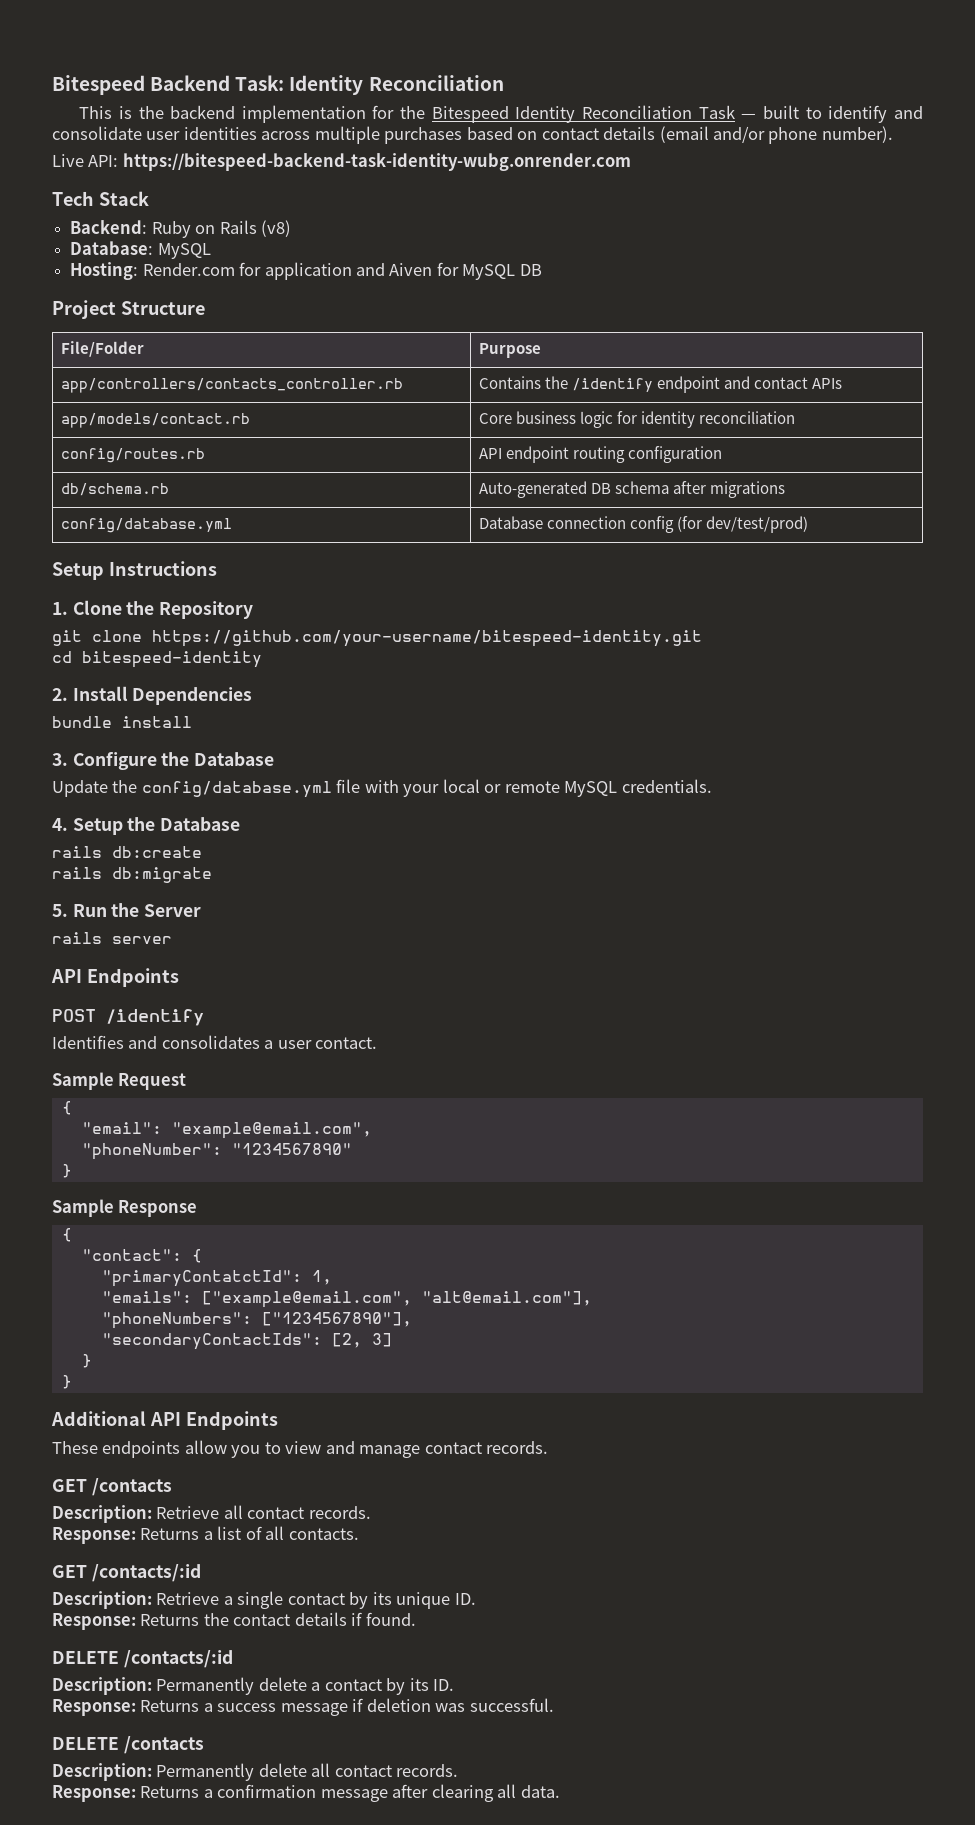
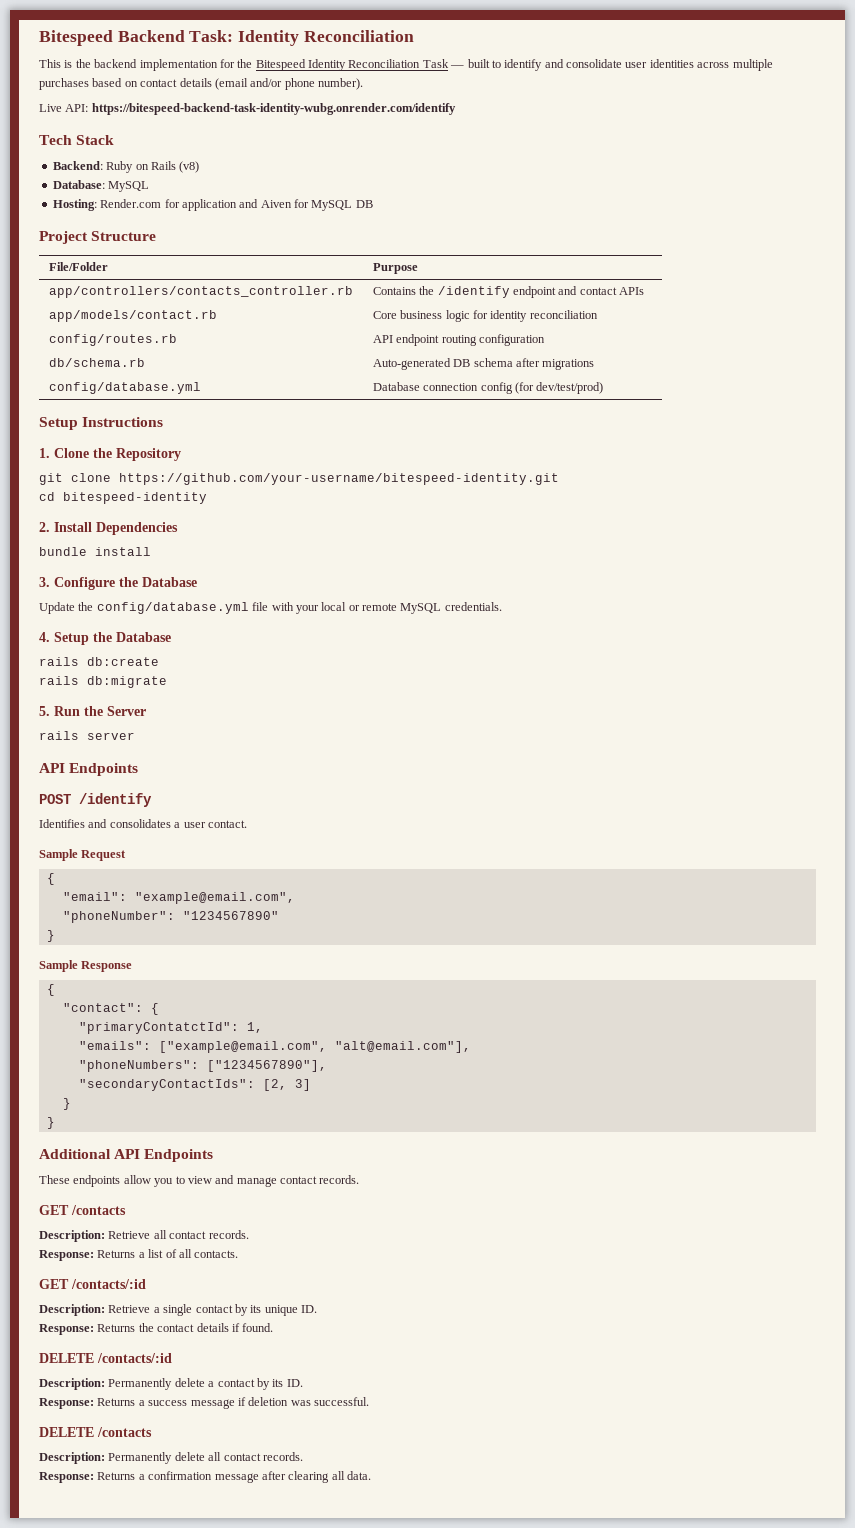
[122,153,631,171] https://bitespeed-backend-task-identity-wubg.onrender.com -> [91,103,456,115] https://bitespeed-backend-task-identity-wubg.onrender.com/identify

